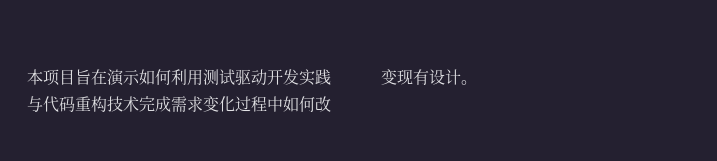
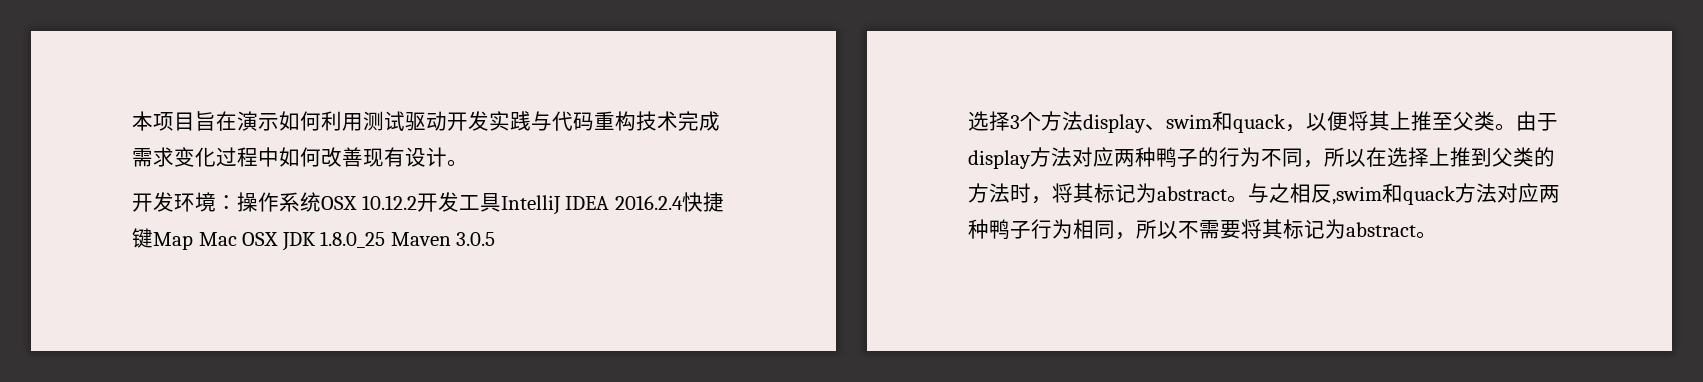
[381,69,397,85] 变 -> [342,147,363,167] 善
(477, 82) none -> [132,192,724,215] [132,228,496,251] [968,111,1558,133] [968,147,1555,169] [968,183,1560,205] [968,219,1437,240] // 开发环境：操作系统OSX 10.12.2开发工具IntelliJ IDEA 2016.2.4快捷键Map Mac OSX JDK 1.8.0_25 Maven 3.0.5 // 选择3个方法display、swim和quack，以便将其上推至父类。由于display方法对应两种鸭子的行为不同，所以在选择上推到父类的方法时，将其标记为abstract。与之相反,swim和quack方法对应两种鸭子行为相同，所以不需要将其标记为abstract。

